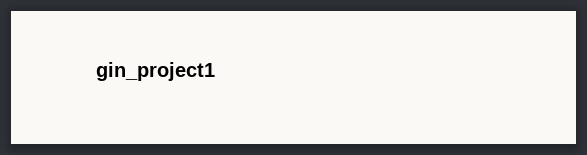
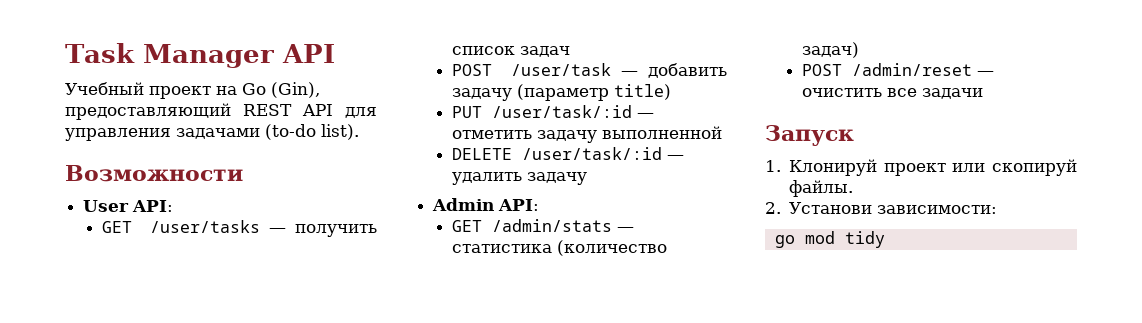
[96,62,215,81] gin_project1 -> [65,43,335,68] [65,82,320,99] [65,103,377,120] [65,124,359,141] [65,165,243,182] [83,200,174,212] [101,220,377,237] [451,46,570,57] [451,63,727,78] [451,84,671,101] [451,105,654,118] [451,126,722,143] [451,147,684,160] [451,172,587,185] [432,198,540,211] [451,219,634,232] [451,240,667,256] [801,42,859,58] [801,63,994,76] [801,88,983,99] [765,125,854,146] [765,159,1077,176] [789,180,854,197] [765,202,998,214] [774,231,885,248] Task Manager API // Учебный проект на Go (Gin), предоставляющий REST API для управления задачами (to-do list). // Возможности // User API: // GET /user/tasks — получить список задач // POST /user/task — добавить задачу (параметр title) // PUT /user/task/:id — отметить задачу выполненной // DELETE /user/task/:id — удалить задачу // Admin API: // GET /admin/stats — статистика (количество задач) // POST /admin/reset — очистить все задачи // Запуск // 1. Клонируй проект или скопируй файлы. // 2. Установи зависимости: // go mod tidy

